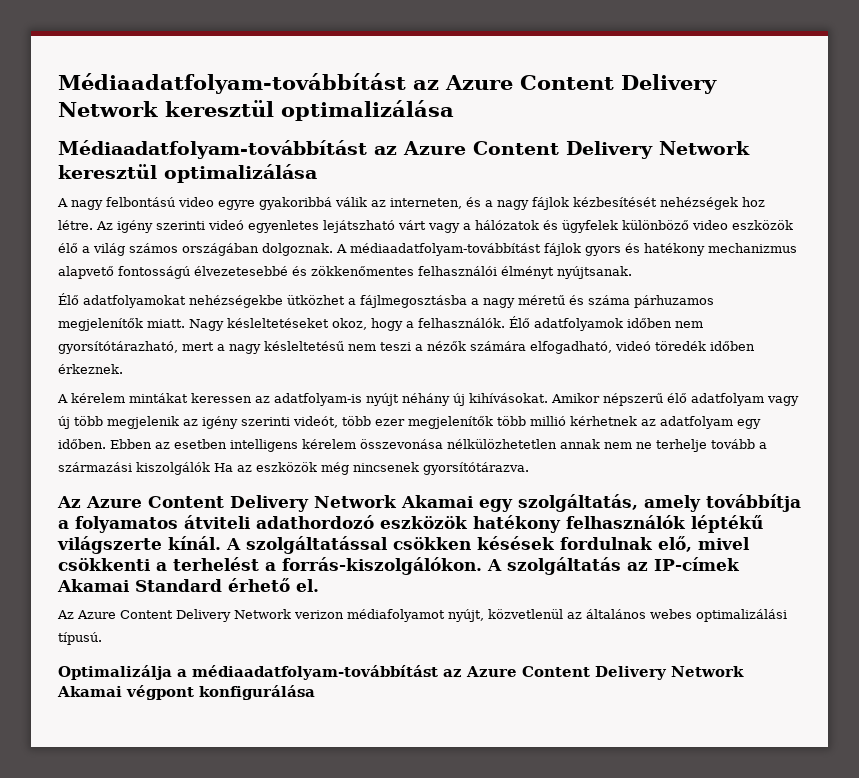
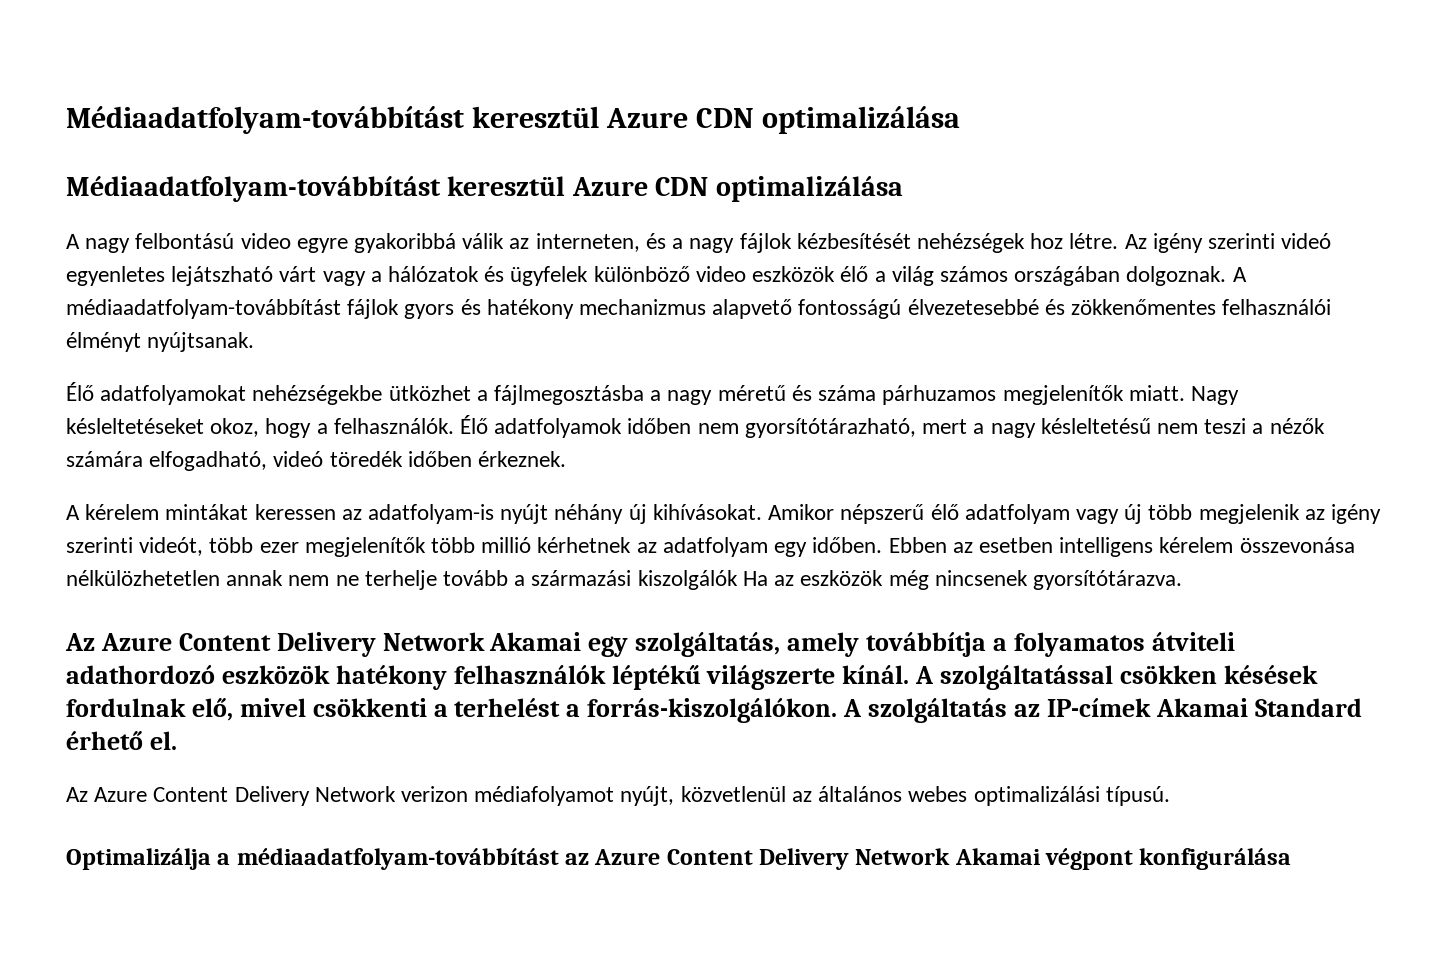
[58,73,717,94] [58,100,454,121] [58,140,750,159] [58,164,157,179] Médiaadatfolyam-továbbítást az Azure Content Delivery Network keresztül optimalizálása // Médiaadatfolyam-továbbítást az Azure Content Delivery Network keresztül -> [66,106,961,134] [66,176,709,202] Médiaadatfolyam-továbbítást keresztül Azure CDN optimalizálása // Médiaadatfolyam-továbbítást keresztül Azure CDN

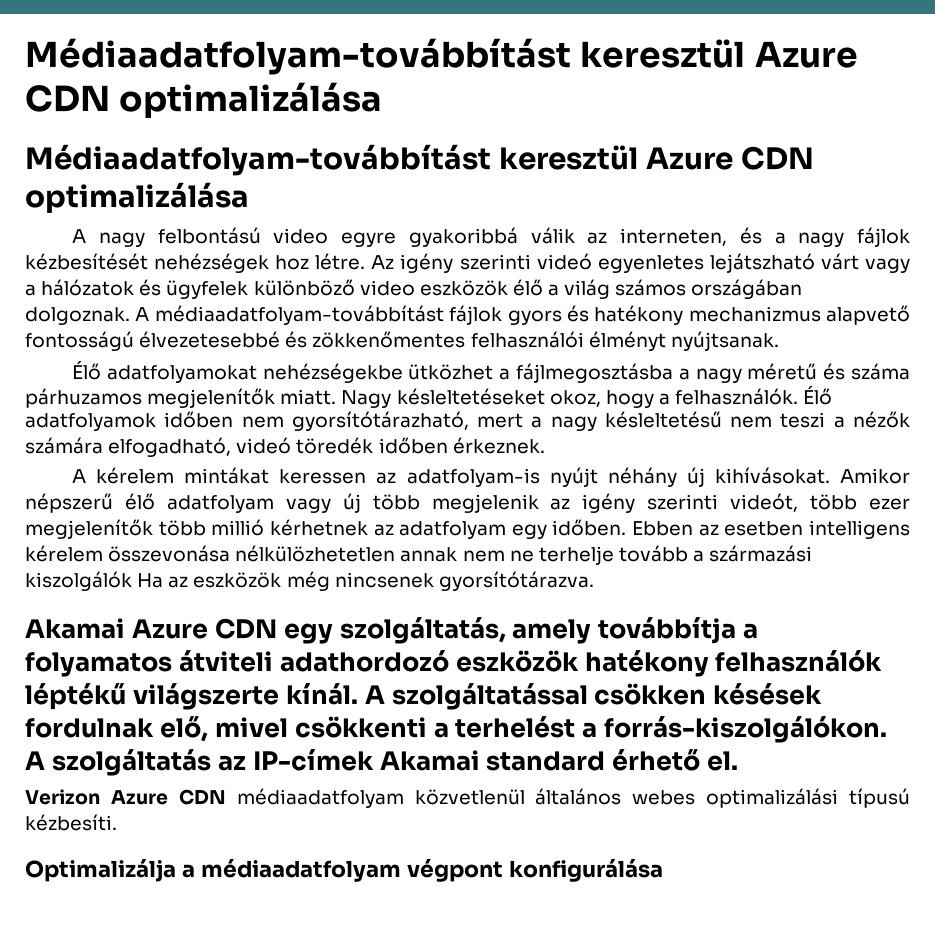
[65,632,582,657] Az Azure Content Delivery Network Akamai -> [25,618,277,639] Akamai Azure CDN
[1254,698,1362,717] Standard -> [486,751,606,771] standard
[66,786,812,806] Az Azure Content Delivery Network verizon médiafolyamot nyújt, közvetlenül az -> [25,788,525,808] Verizon Azure CDN médiaadatfolyam közvetlenül
[1105,786,1170,806] típusú. -> [849,788,910,808] [25,814,117,831] típusú kézbesíti.
[236,848,1041,870] médiaadatfolyam-továbbítást az Azure Content Delivery Network Akamai -> [200,858,401,882] médiaadatfolyam

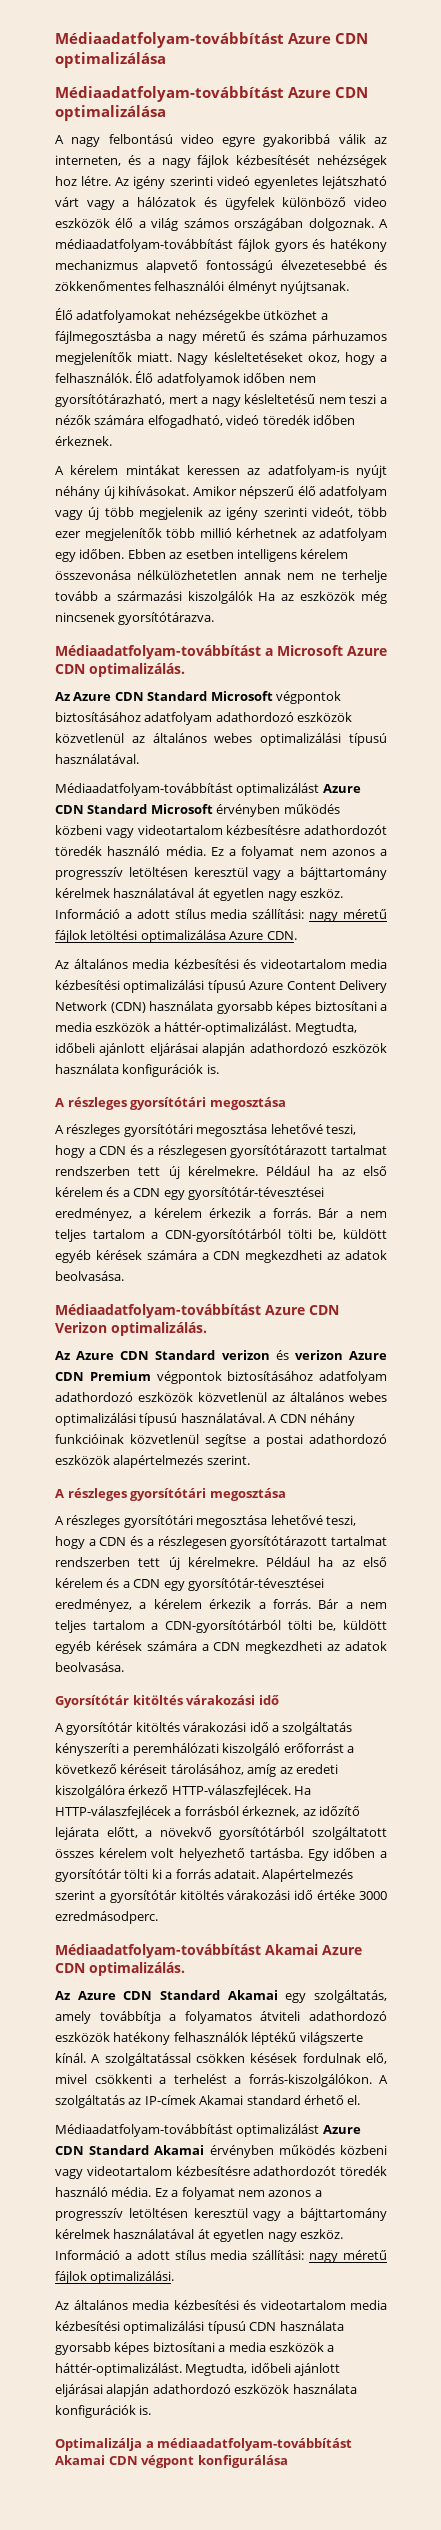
[25,38,746,75] Médiaadatfolyam-továbbítást keresztül -> [55,32,284,48] Médiaadatfolyam-továbbítást
[498,145,638,170] keresztül -> (284, 94) none
[25,618,277,639] Akamai Azure CDN -> [55,645,387,659] [55,663,185,677] [55,691,341,704] [55,712,353,725] [55,733,388,746] [55,754,139,764] [55,783,361,796] [55,804,340,817] [55,825,387,838] [55,846,387,859] [55,867,388,880] [55,888,343,901] [55,909,387,922] [55,930,297,943] [55,959,387,969] [55,980,387,993] [55,1001,387,1014] [55,1022,357,1035] [55,1043,387,1056] [55,1064,219,1077] [55,1097,286,1110] [55,1124,356,1137] [55,1145,387,1158] [55,1166,387,1179] [55,1187,324,1200] [55,1208,387,1221] [55,1229,387,1242] [55,1250,387,1263] [55,1271,124,1281] [55,1304,339,1318] [55,1322,207,1336] [55,1350,387,1360] [55,1371,387,1384] [55,1392,387,1402] [55,1413,355,1426] [55,1434,387,1447] [55,1455,250,1468] [55,1488,286,1501] [55,1515,356,1528] [55,1536,387,1549] [55,1557,387,1570] [55,1578,324,1591] [55,1599,387,1612] [55,1620,387,1633] [55,1641,387,1654] [55,1662,124,1672] [55,1695,279,1708] [55,1722,353,1735] [55,1743,354,1756] [55,1764,338,1777] [55,1785,312,1798] [55,1806,360,1819] [55,1827,387,1840] [55,1848,387,1861] [55,1869,354,1882] [55,1890,387,1903] [55,1911,158,1924] [55,1944,362,1958] [55,1962,185,1976] [55,1990,278,2000] Médiaadatfolyam-továbbítást a Microsoft Azure CDN optimalizálás. // Az Azure CDN Standard Microsoft végpontok biztosításához adatfolyam adathordozó eszközök közvetlenül az általános webes optimalizálási típusú használatával. // Médiaadatfolyam-továbbítást optimalizálást Azure CDN Standard Microsoft érvényben működés közbeni vagy videotartalom kézbesítésre adathordozót töredék használó média. Ez a folyamat nem azonos a progresszív letöltésen keresztül vagy a bájttartomány kérelmek használatával át egyetlen nagy eszköz. Információ a adott stílus media szállítási: nagy méretű fájlok letöltési optimalizálása Azure CDN. // Az általános media kézbesítési és videotartalom media kézbesítési optimalizálási típusú Azure Content Delivery Network (CDN) használata gyorsabb képes biztosítani a media eszközök a háttér-optimalizálást. Megtudta, időbeli ajánlott eljárásai alapján adathordozó eszközök használata konfigurációk is. // A részleges gyorsítótári megosztása // A részleges gyorsítótári megosztása lehetővé teszi, hogy a CDN és a részlegesen gyorsítótárazott tartalmat rendszerben tett új kérelmekre. Például ha az első kérelem és a CDN egy gyorsítótár-tévesztései eredményez, a kérelem érkezik a forrás. Bár a nem teljes tartalom a CDN-gyorsítótárból tölti be, küldött egyéb kérések számára a CDN megkezdheti az adatok beolvasása. // Médiaadatfolyam-továbbítást Azure CDN Verizon optimalizálás. // Az Azure CDN Standard verizon és verizon Azure CDN Premium végpontok biztosításához adatfolyam adathordozó eszközök közvetlenül az általános webes optimalizálási típusú használatával. A CDN néhány funkcióinak közvetlenül segítse a postai adathordozó eszközök alapértelmezés szerint. // A részleges gyorsítótári megosztása // A részleges gyorsítótári megosztása lehetővé teszi, hogy a CDN és a részlegesen gyorsítótárazott tartalmat rendszerben tett új kérelmekre. Például ha az első kérelem és a CDN egy gyorsítótár-tévesztései eredményez, a kérelem érkezik a forrás. Bár a nem teljes tartalom a CDN-gyorsítótárból tölti be, küldött egyéb kérések számára a CDN megkezdheti az adatok beolvasása. // Gyorsítótár kitöltés várakozási idő // A gyorsítótár kitöltés várakozási idő a szolgáltatás kényszeríti a peremhálózati kiszolgáló erőforrást a következő kéréseit tárolásához, amíg az eredeti kiszolgálóra érkező HTTP-válaszfejlécek. Ha HTTP-válaszfejlécek a forrásból érkeznek, az időzítő lejárata előtt, a növekvő gyorsítótárból szolgáltatott összes kérelem volt helyezhető tartásba. Egy időben a gyorsítótár tölti ki a forrás adatait. Alapértelmezés szerint a gyorsítótár kitöltés várakozási idő értéke 3000 ezredmásodperc. // Médiaadatfolyam-továbbítást Akamai Azure CDN optimalizálás. // Az Azure CDN Standard Akamai
[25,788,910,808] [25,814,117,831] Verizon Azure CDN médiaadatfolyam közvetlenül általános webes optimalizálási típusú kézbesíti. -> [55,2124,361,2137] [55,2145,387,2158] [55,2166,387,2179] [55,2187,322,2200] [55,2208,388,2221] [55,2229,343,2242] [55,2250,387,2263] [55,2271,175,2284] [55,2300,387,2310] [55,2321,344,2334] [55,2342,335,2355] [55,2363,341,2376] [55,2384,357,2397] [55,2405,152,2418] Médiaadatfolyam-továbbítást optimalizálást Azure CDN Standard Akamai érvényben működés közbeni vagy videotartalom kézbesítésre adathordozót töredék használó média. Ez a folyamat nem azonos a progresszív letöltésen keresztül vagy a bájttartomány kérelmek használatával át egyetlen nagy eszköz. Információ a adott stílus media szállítási: nagy méretű fájlok optimalizálási. // Az általános media kézbesítési és videotartalom media kézbesítési optimalizálási típusú CDN használata gyorsabb képes biztosítani a media eszközök a háttér-optimalizálást. Megtudta, időbeli ajánlott eljárásai alapján adathordozó eszközök használata konfigurációk is.
[200,858,401,882] médiaadatfolyam -> [157,2438,353,2451] [55,2455,138,2465] médiaadatfolyam-továbbítást Akamai CDN

